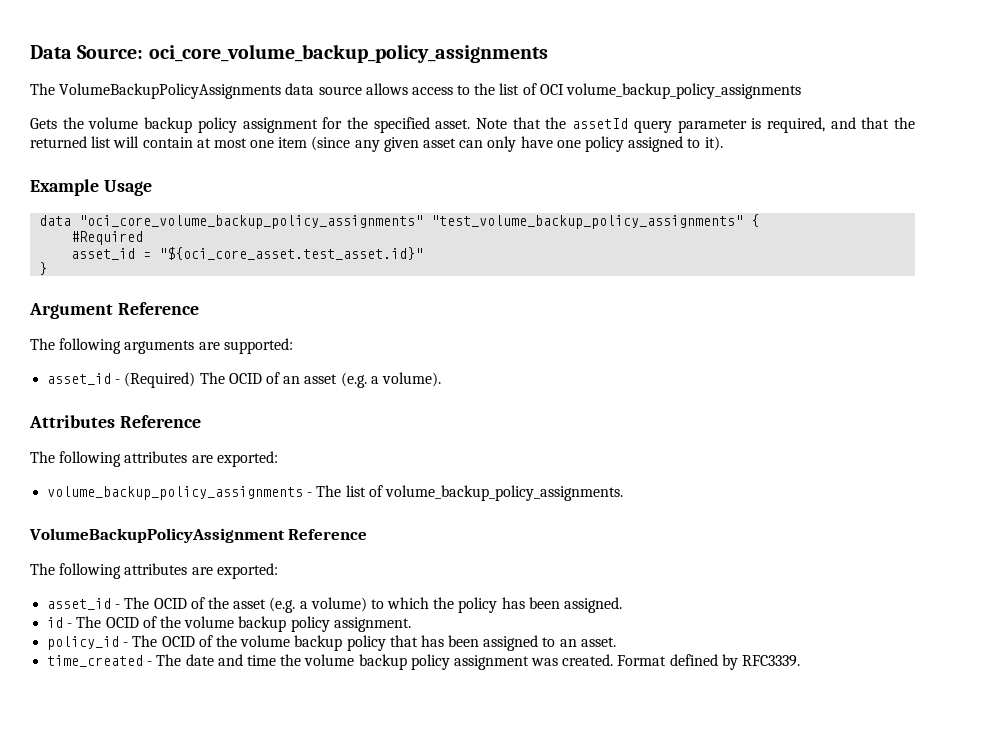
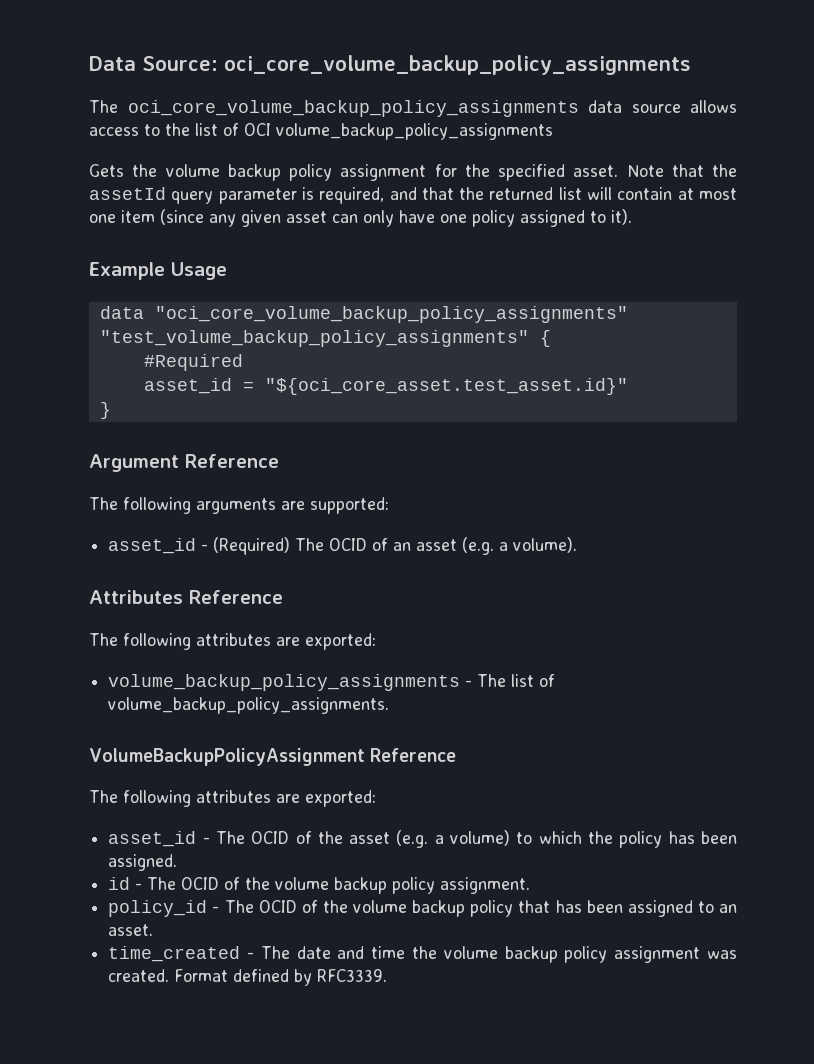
[59,83,282,99] VolumeBackupPolicyAssignments -> [127,100,579,117] oci_core_volume_backup_policy_assignments

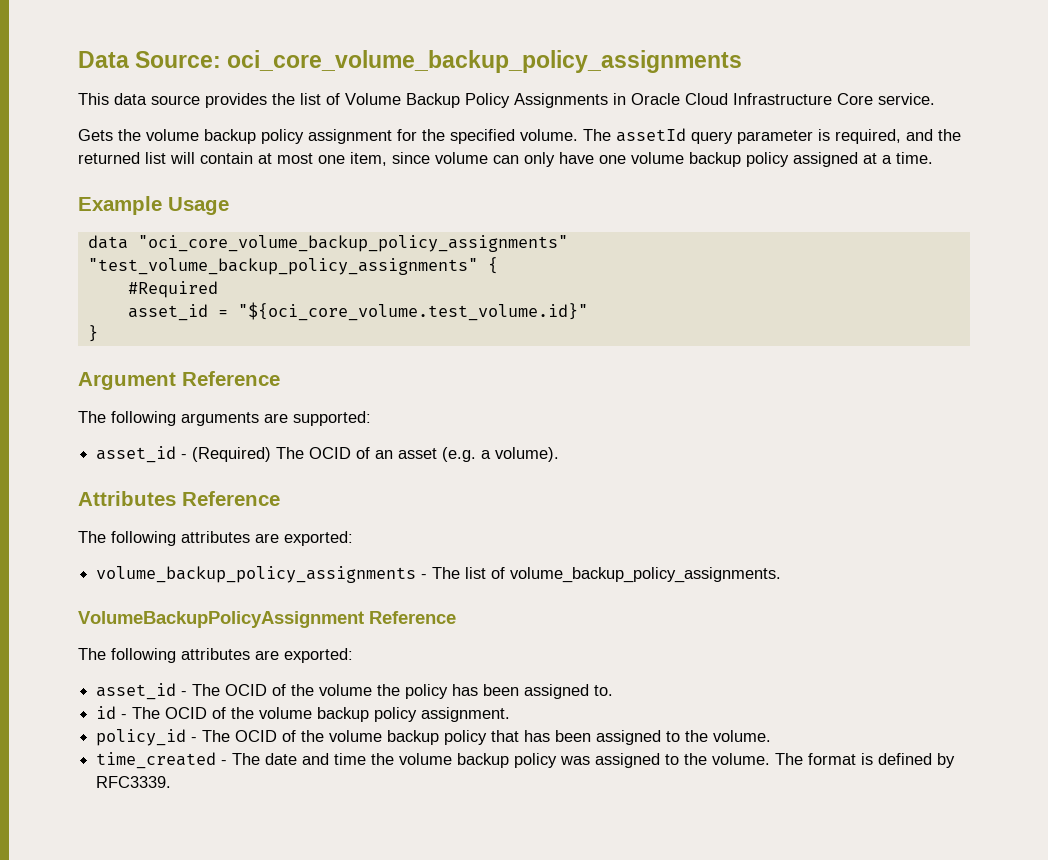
[89,100,737,117] [89,123,553,140] The oci_core_volume_backup_policy_assignments data source allows access to the list of OCI volume_backup_policy_assignments -> [78,93,935,108] This data source provides the list of Volume Backup Policy Assignments in Oracle Cloud Infrastructure Core service.
[573,164,737,177] asset. Note that the -> [520,129,611,141] volume. The
[421,187,454,200] that -> (933, 135) none
[121,209,632,227] item (since any given asset can only have one policy assigned to it). -> [350,152,933,167] item, since volume can only have one volume backup policy assigned at a time.
[264,378,628,395] "${oci_core_asset.test_asset.id}" -> [237,302,588,321] "${oci_core_volume.test_volume.id}"
[349,830,582,848] asset (e.g. a volume) to which -> [319,684,373,696] volume
[108,854,178,871] assigned. -> [524,684,614,699] assigned to.
[719,904,737,913] [108,924,154,936] an asset. -> [685,730,772,742] the volume.
[614,946,737,963] [108,969,229,982] assignment was created. Format -> [560,753,874,768] was assigned to the volume. The format is

